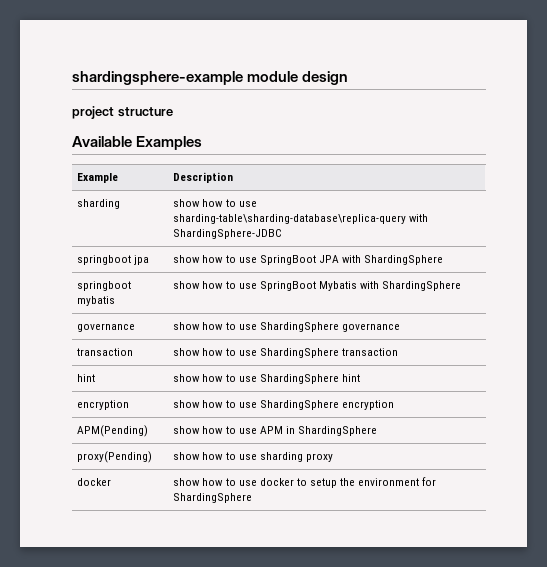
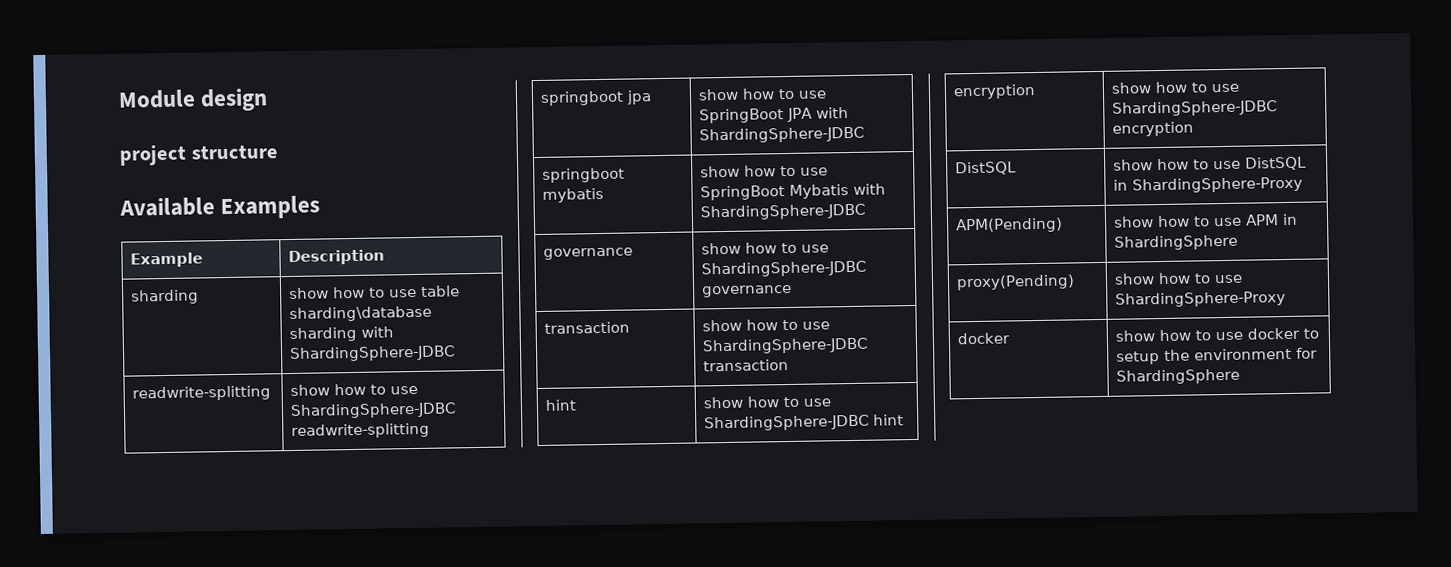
[72,71,299,85] shardingsphere-example module -> [118,89,196,109] Module
[173,214,429,224] [173,229,283,239] sharding-table\sharding-database\replica-query with ShardingSphere-JDBC -> [420,285,461,297] [289,305,433,323] [289,326,395,343] [289,345,456,362] [132,385,272,402] [290,383,419,396] [290,402,457,419] [291,422,431,439] table sharding\database sharding with ShardingSphere-JDBC // readwrite-splitting | show how to use ShardingSphere-JDBC readwrite-splitting
[364,255,444,265] ShardingSphere -> [699,126,865,144] ShardingSphere-JDBC
[382,281,462,291] ShardingSphere -> [700,203,866,221] ShardingSphere-JDBC
[259,322,339,332] ShardingSphere -> [701,260,867,278] ShardingSphere-JDBC
[259,348,339,358] ShardingSphere -> [702,337,869,355] ShardingSphere-JDBC
[259,374,339,384] ShardingSphere -> [704,414,870,432] ShardingSphere-JDBC
[259,400,394,410] ShardingSphere encryption -> [1112,100,1278,117] [1112,121,1195,137] [955,161,1018,176] [1113,156,1308,171] [1113,176,1304,194] ShardingSphere-JDBC encryption // DistSQL | show how to use DistSQL in ShardingSphere-Proxy
[259,452,333,462] sharding proxy -> [1115,290,1287,308] ShardingSphere-Proxy

